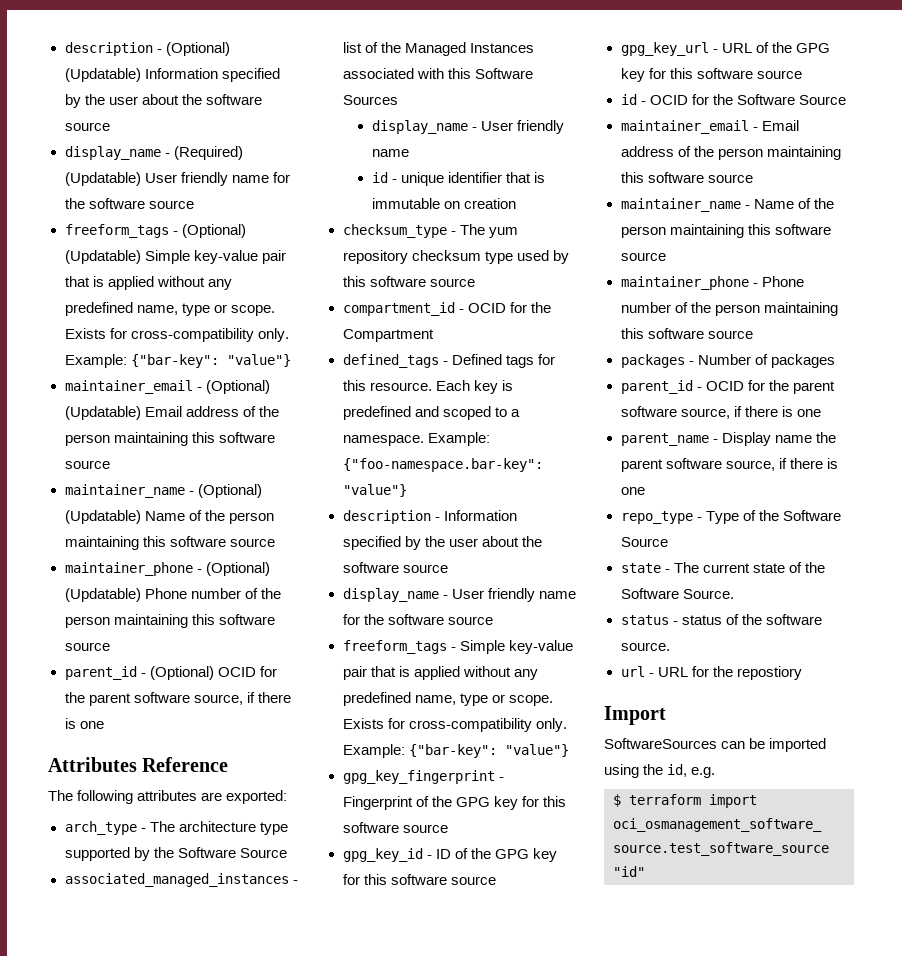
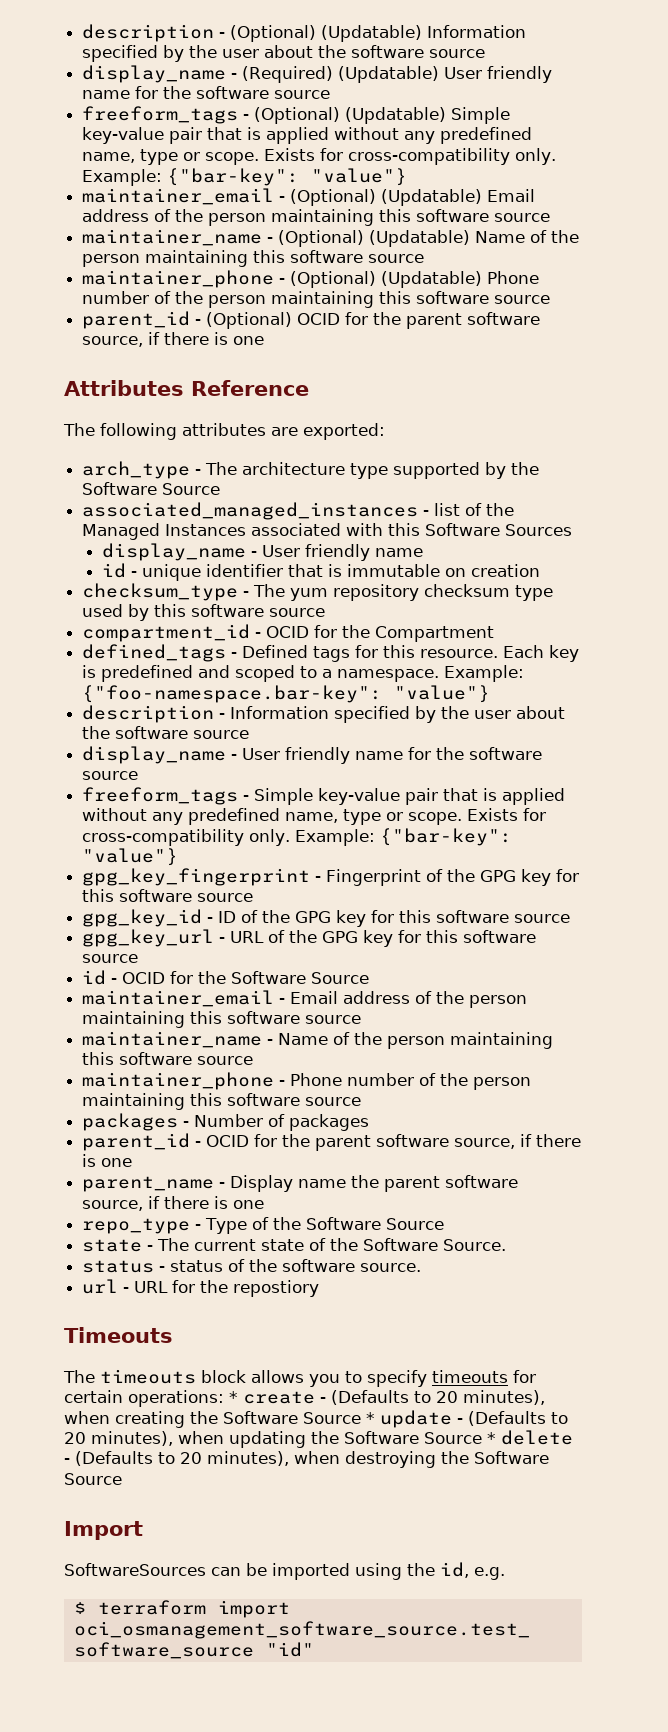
(802, 673) none -> [64,1327,173,1343] [63,1369,536,1387] [64,1390,545,1407] [64,1410,568,1428] [64,1430,573,1448] [64,1451,549,1468] [64,1473,122,1485] // Timeouts // The timeouts block allows you to specify timeouts for certain operations: * create - (Defaults to 20 minutes), when creating the Software Source * update - (Defaults to 20 minutes), when updating the Software Source * delete - (Defaults to 20 minutes), when destroying the Software Source

